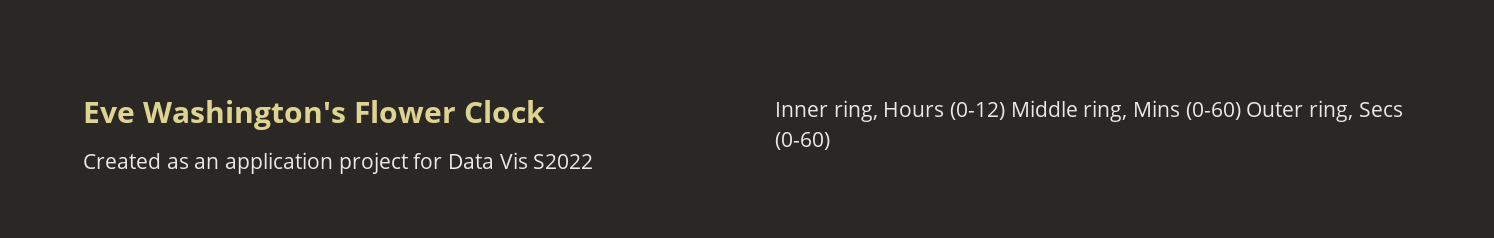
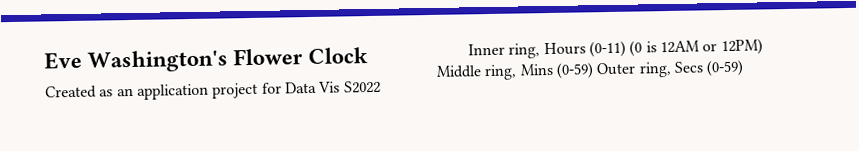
[950,102,1006,120] (0-12) -> [588,38,763,58] (0-11) (0 is 12AM or 12PM)
[1185,102,1241,120] (0-60) -> [555,62,594,79] (0-59)
[775,132,830,150] (0-60) -> [706,59,745,77] (0-59)

